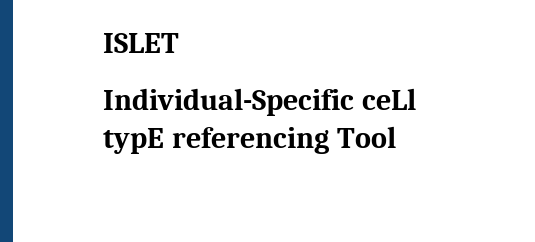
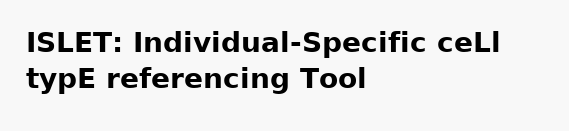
[103,33,179,53] ISLET // -> [26,32,123,52] ISLET:

